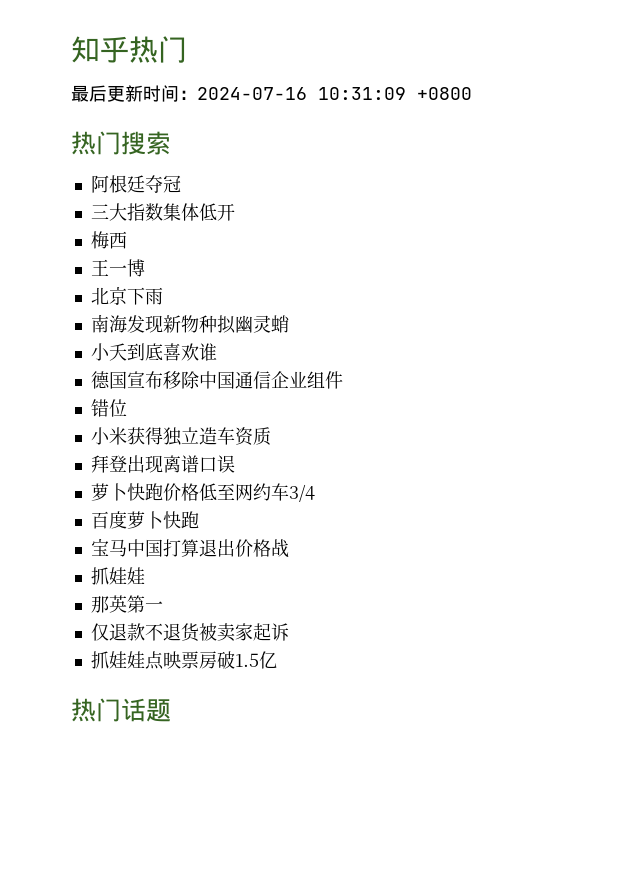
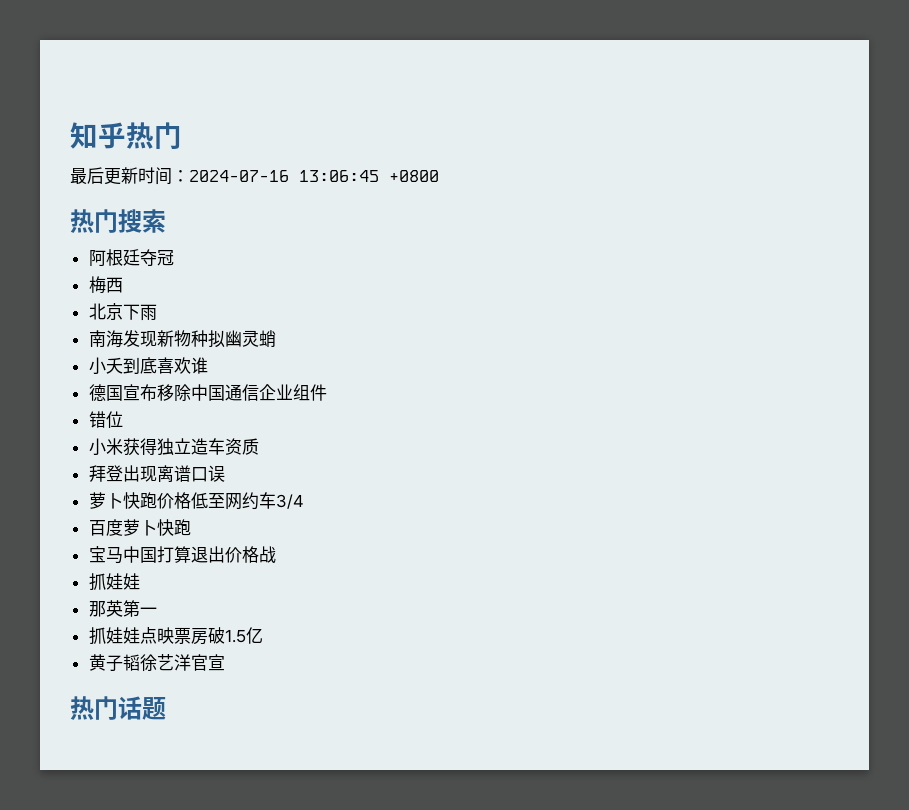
[318,87,406,100] 10:31:09 -> [299,170,379,182] 13:06:45
[90,203,235,221] // 三大指数集体低开 -> (174, 258) none
[90,259,145,277] // 王一博 -> (123, 285) none
[90,623,289,642] // 仅退款不退货被卖家起诉 -> (157, 611) none
(277, 660) none -> [88,654,225,672] // 黄子韬徐艺洋官宣

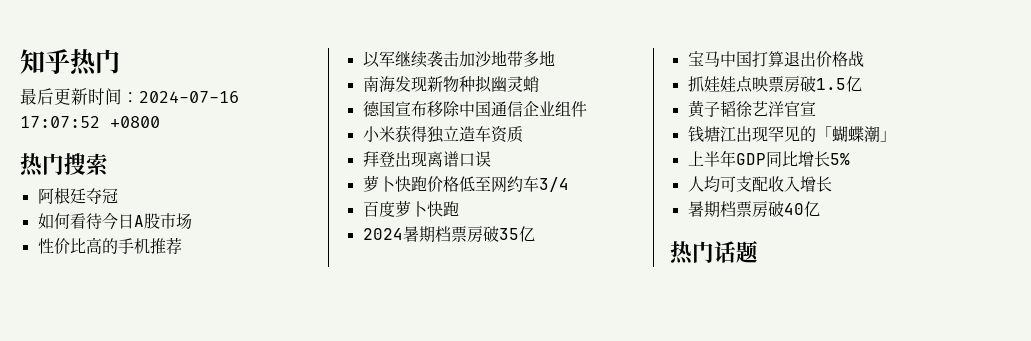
[299,170,379,182] 13:06:45 -> [20,116,100,128] 17:07:52
[88,276,123,293] [88,303,157,321] 梅西 // 北京下雨 -> [37,212,192,230] [37,237,182,255] [362,50,555,68] 如何看待今日A股市场 // 性价比高的手机推荐 // 以军继续袭击加沙地带多地
[88,357,208,375] // 小夭到底喜欢谁 -> (540, 84) none
[88,411,123,428] // 错位 -> (587, 109) none
(191, 527) none -> [362,226,535,243] // 2024暑期档票房破35亿
[88,600,157,617] [88,627,140,645] // 那英第一 // 抓娃娃 -> (736, 84) none
(225, 662) none -> [687,126,896,143] [687,150,850,167] [687,176,832,193] [687,201,820,218] // 钱塘江出现罕见的「蝴蝶潮」 // 上半年GDP同比增长5% // 人均可支配收入增长 // 暑期档票房破40亿

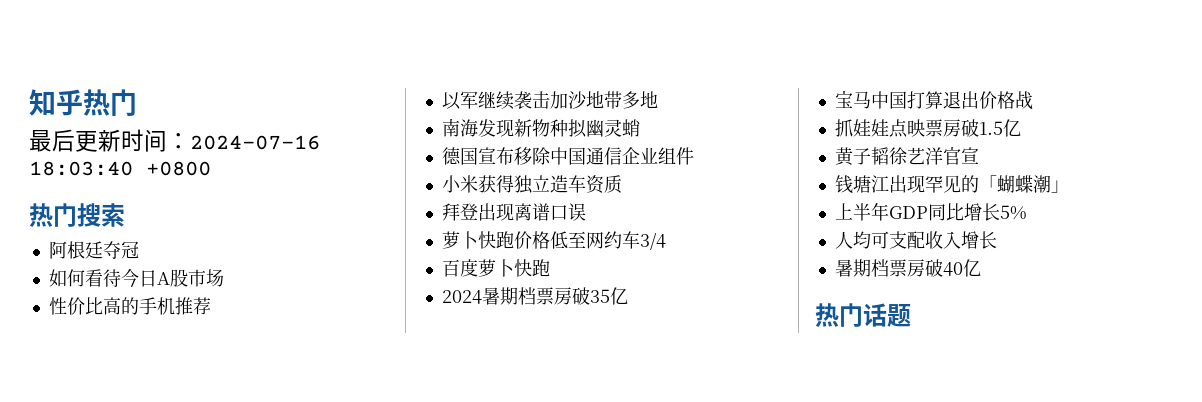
[20,116,100,128] 17:07:52 -> [29,161,133,176] 18:03:40

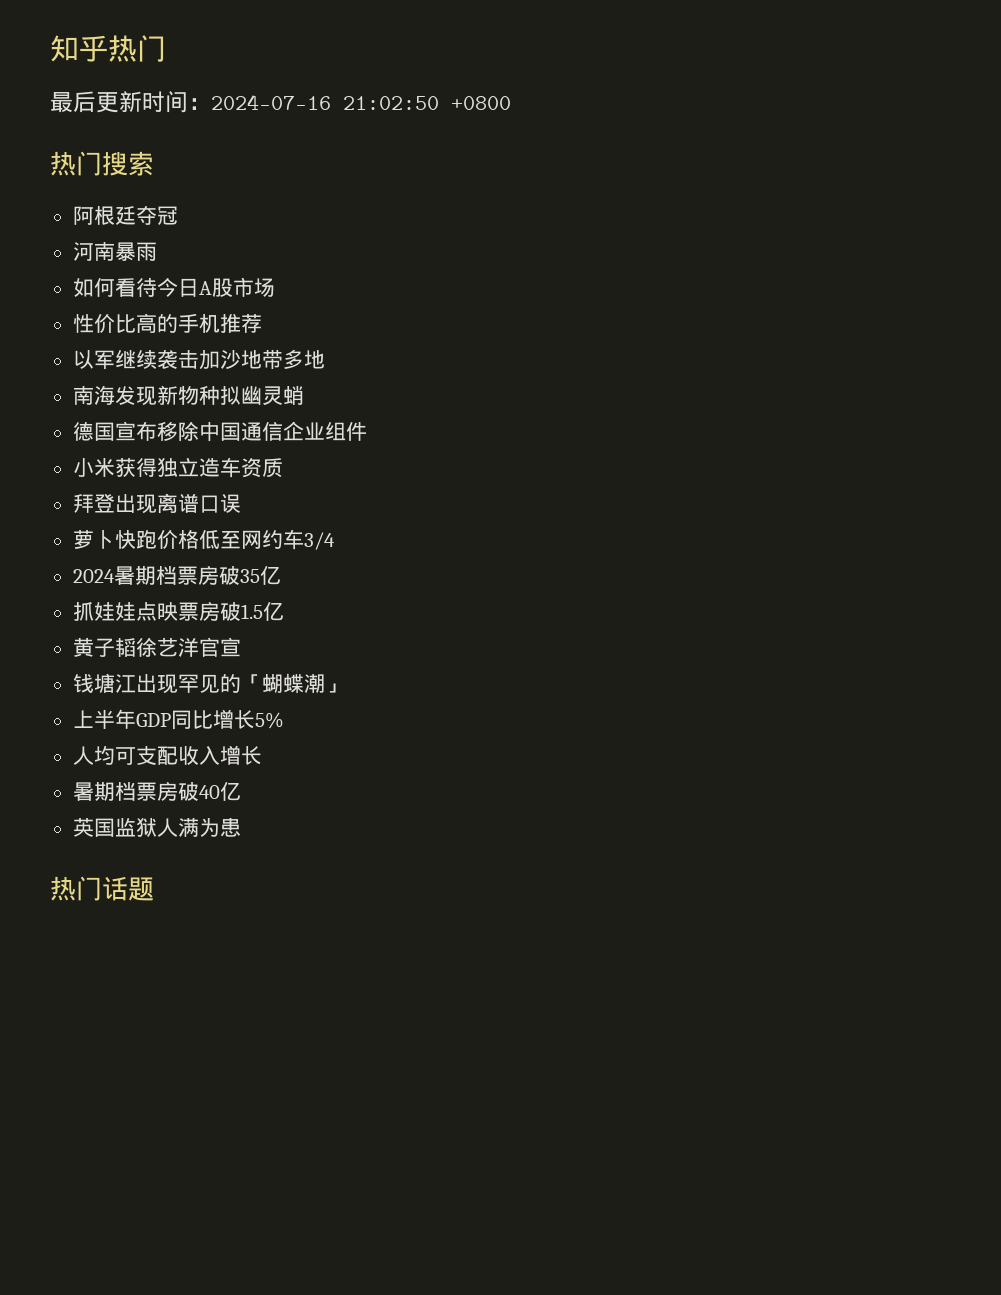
[29,161,133,176] 18:03:40 -> [343,96,439,110] 21:02:50
(139, 250) none -> [72,242,157,261] // 河南暴雨
[441,259,550,277] // 百度萝卜快跑 -> (335, 541) none
[834,90,1033,110] // 宝马中国打算退出价格战 -> (281, 575) none
(981, 268) none -> [72,817,241,837] // 英国监狱人满为患

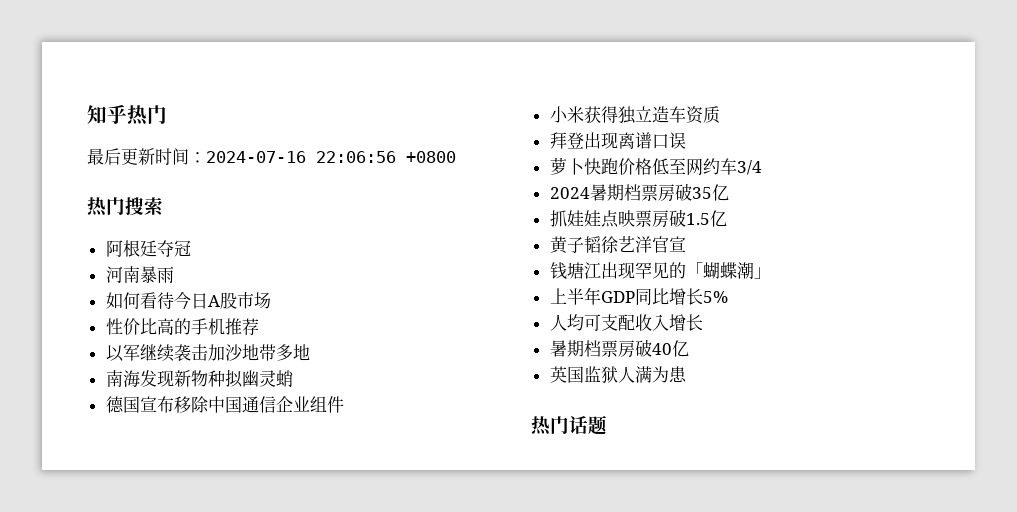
[343,96,439,110] 21:02:50 -> [316,151,396,163] 22:06:56

